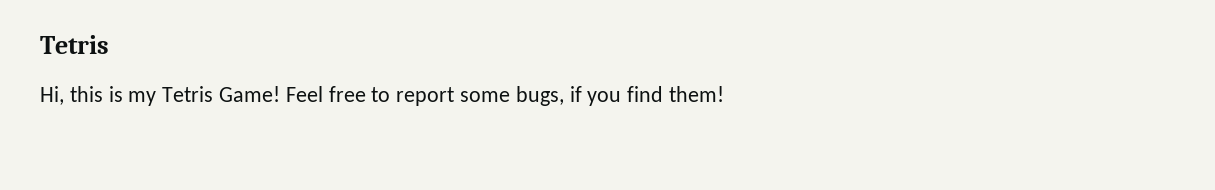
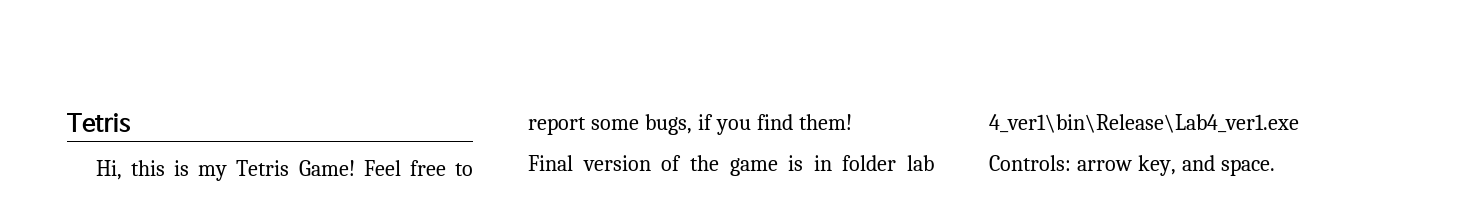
(725, 94) none -> [528,155,934,176] [989,114,1299,133] [989,155,1275,176] // Final version of the game is in folder lab 4_ver1\bin\Release\Lab4_ver1.exe // Controls: arrow key, and space.

